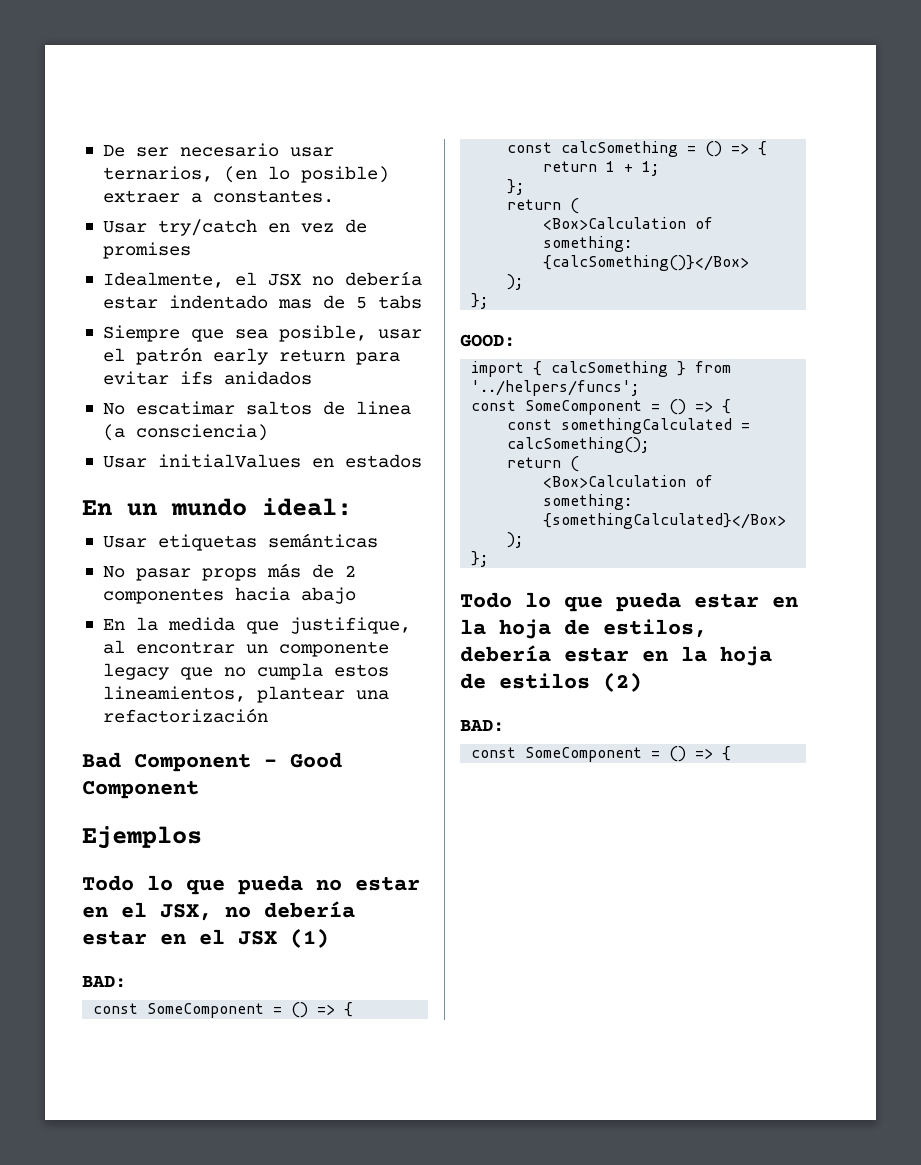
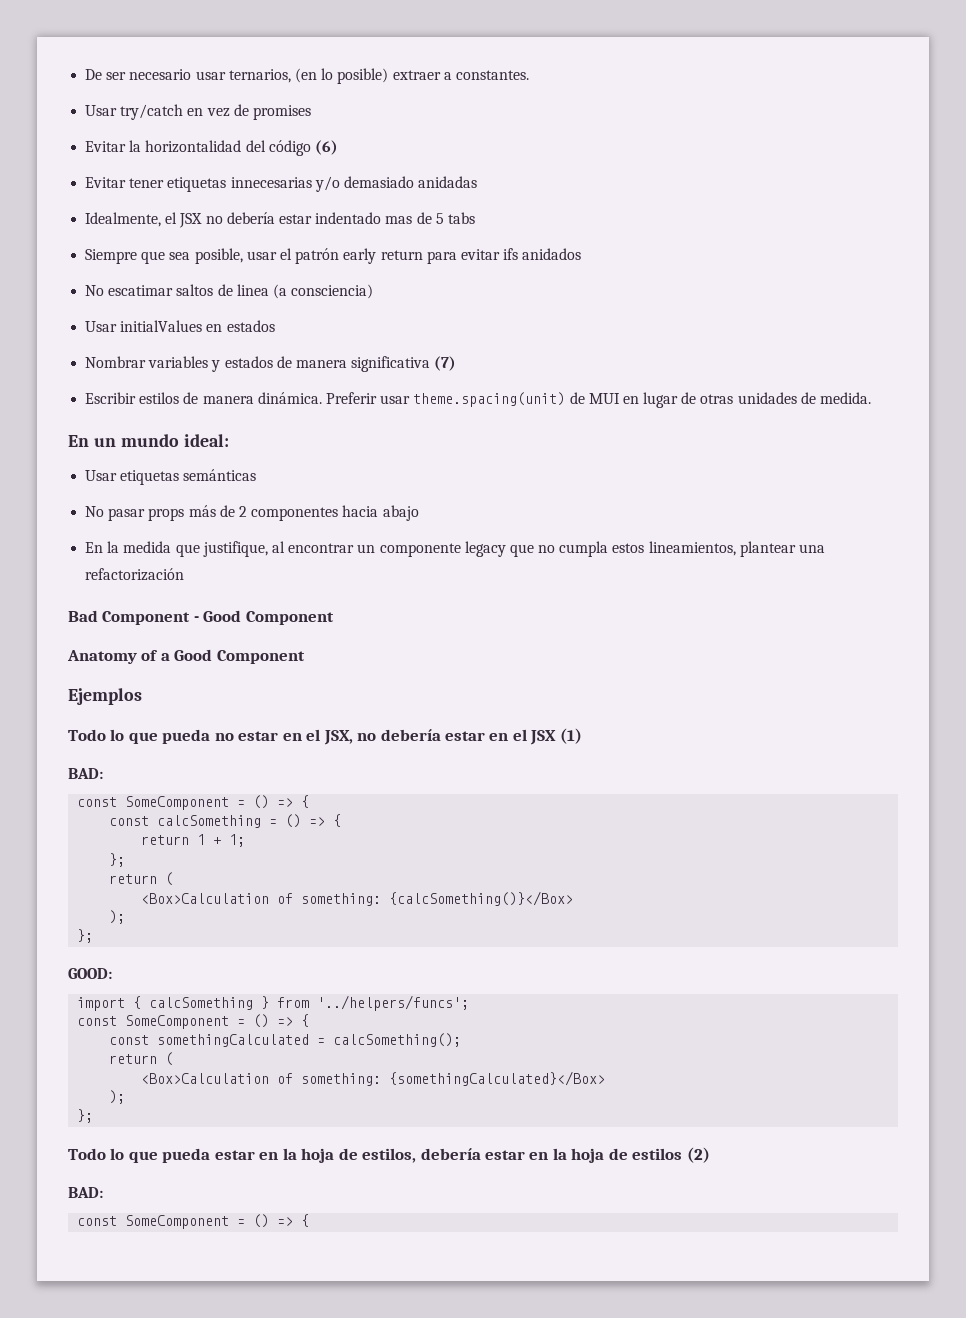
(191, 250) none -> [85,140,338,156] [85,176,478,192] // Evitar la horizontalidad del código (6) // Evitar tener etiquetas innecesarias y/o demasiado anidadas
(422, 461) none -> [85,356,457,372] [85,392,872,408] // Nombrar variables y estados de manera significativa (7) // Escribir estilos de manera dinámica. Preferir usar theme.spacing(unit) de MUI en lugar de otras unidades de medida.
(199, 790) none -> [67,649,305,664] // Anatomy of a Good Component

